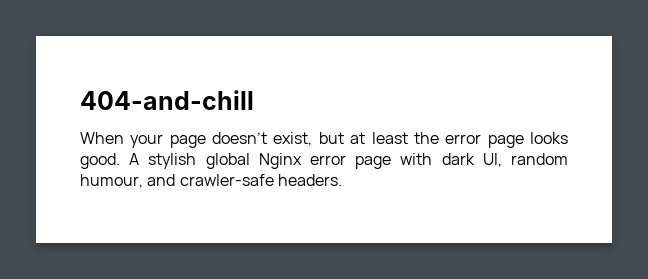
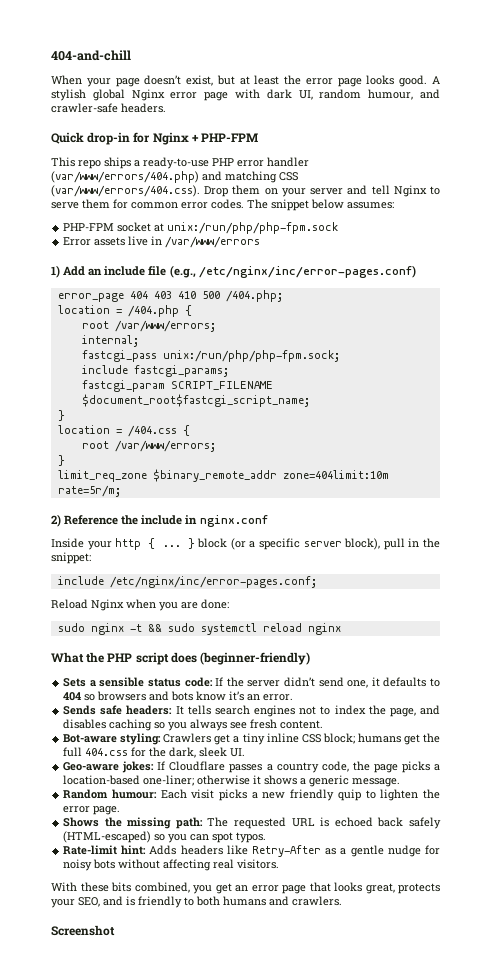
(342, 180) none -> [51,132,259,145] [51,157,309,169] [51,171,298,183] [51,185,441,197] [51,199,394,211] [63,222,339,234] [63,236,261,248] [51,265,416,278] [57,290,283,302] [57,305,192,317] [81,320,216,332] [81,335,139,347] [81,350,340,362] [81,365,229,377] [81,380,273,392] [81,394,310,407] [57,410,65,421] [57,425,190,437] [81,440,216,452] [57,455,65,466] [57,469,389,482] [57,485,121,497] [51,514,268,527] [51,538,440,550] [51,552,91,564] [57,576,317,588] [51,599,229,611] [57,623,341,635] [51,652,311,665] [63,677,441,688] [63,691,294,701] [63,705,440,717] [63,719,324,731] [63,733,440,745] [63,747,246,758] [63,761,440,773] [63,775,401,787] [63,789,440,801] [63,806,121,815] [63,817,441,829] [63,831,267,843] [63,845,440,857] [63,859,280,871] [51,882,440,894] [51,896,342,908] [51,925,115,936] // Quick drop-in for Nginx + PHP-FPM // This repo ships a ready-to-use PHP error handler (var/www/errors/404.php) and matching CSS (var/www/errors/404.css). Drop them on your server and tell Nginx to serve them for common error codes. The snippet below assumes: // PHP-FPM socket at unix:/run/php/php-fpm.sock // Error assets live in /var/www/errors // 1) Add an include file (e.g., /etc/nginx/inc/error-pages.conf) // error_page 404 403 410 500 /404.php; // location = /404.php { // root /var/www/errors; // internal; // fastcgi_pass unix:/run/php/php-fpm.sock; // include fastcgi_params; // fastcgi_param SCRIPT_FILENAME $document_root$fastcgi_script_name; // } // location = /404.css { // root /var/www/errors; // } // limit_req_zone $binary_remote_addr zone=404limit:10m rate=5r/m; // 2) Reference the include in nginx.conf // Inside your http { ... } block (or a specific server block), pull in the snippet: // include /etc/nginx/inc/error-pages.conf; // Reload Nginx when you are done: // sudo nginx -t && sudo systemctl reload nginx // What the PHP script does (beginner-friendly) // Sets a sensible status code: If the server didn’t send one, it defaults to 404 so browsers and bots know it’s an error. // Sends safe headers: It tells search engines not to index the page, and disables caching so you always see fresh content. // Bot-aware styling: Crawlers get a tiny inline CSS block; humans get the full 404.css for the dark, sleek UI. // Geo-aware jokes: If Cloudflare passes a country code, the page picks a location-based one-liner; otherwise it shows a generic message. // Random humour: Each visit picks a new friendly quip to lighten the error page. // Shows the missing path: The requested URL is echoed back safely (HTML-escaped) so you can spot typos. // Rate-limit hint: Adds headers like Retry-After as a gentle nudge for noisy bots without affecting real visitors. // With these bits combined, you get an error page that looks great, protects your SEO, and is friendly to both humans and crawlers. // Screenshot

